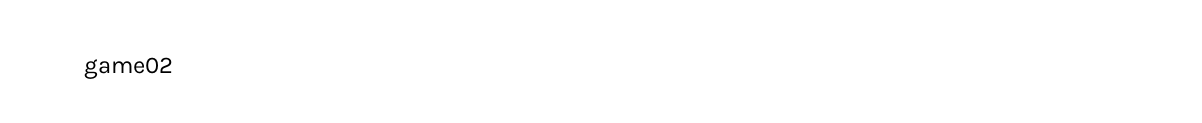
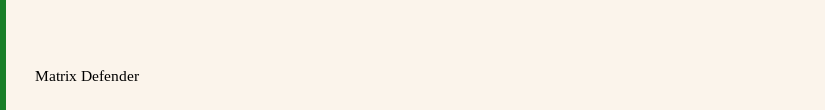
[84,57,173,79] game02 -> [35,70,141,81] Matrix Defender

